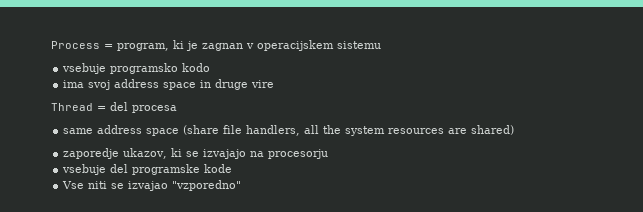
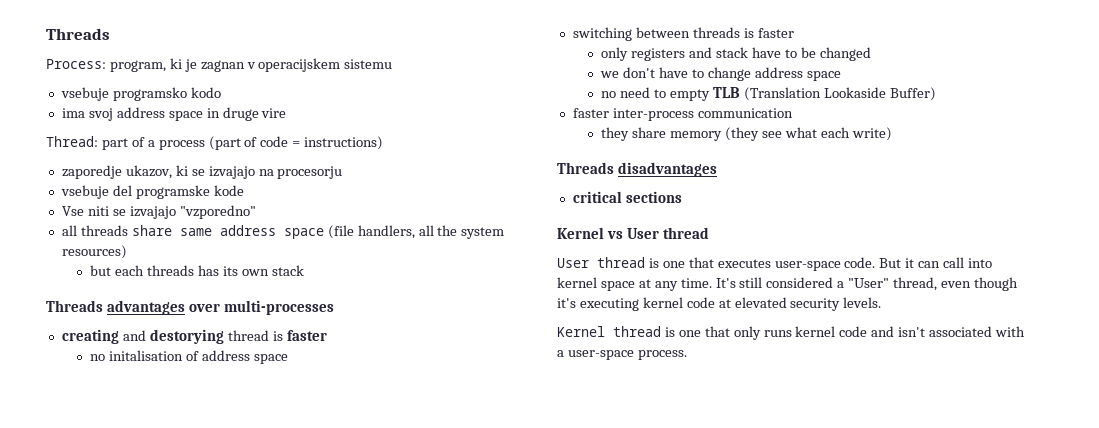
[51,41,113,49] Process = -> [46,28,110,40] [46,59,106,69] Threads // Process:
[51,102,177,113] [63,125,515,136] Thread = del procesa // same address space (share file handlers, all the system resources are shared) -> [46,136,384,150] Thread: part of a process (part of code = instructions)
[128,181,169,191] izvajao -> [129,206,176,219] izvajajo
(242, 185) none -> [61,225,505,239] [61,245,127,259] [90,265,304,276] [46,300,335,315] [61,329,327,344] [90,350,288,364] [572,27,794,41] [601,47,871,61] [600,67,841,81] [601,87,936,101] [572,108,793,121] [601,127,892,141] [557,162,718,177] [572,191,682,203] [557,227,710,239] [557,257,993,271] [557,277,1018,291] [557,297,882,311] [557,326,1026,340] [557,350,687,360] // all threads share same address space (file handlers, all the system resources) // but each threads has its own stack // Threads advantages over multi-processes // creating and destorying thread is faster // no initalisation of address space // switching between threads is faster // only registers and stack have to be changed // we don't have to change address space // no need to empty TLB (Translation Lookaside Buffer) // faster inter-process communication // they share memory (they see what each write) // Threads disadvantages // critical sections // Kernel vs User thread // User thread is one that executes user-space code. But it can call into kernel space at any time. It's still considered a "User" thread, even though it's executing kernel code at elevated security levels. // Kernel thread is one that only runs kernel code and isn't associated with a user-space process.

